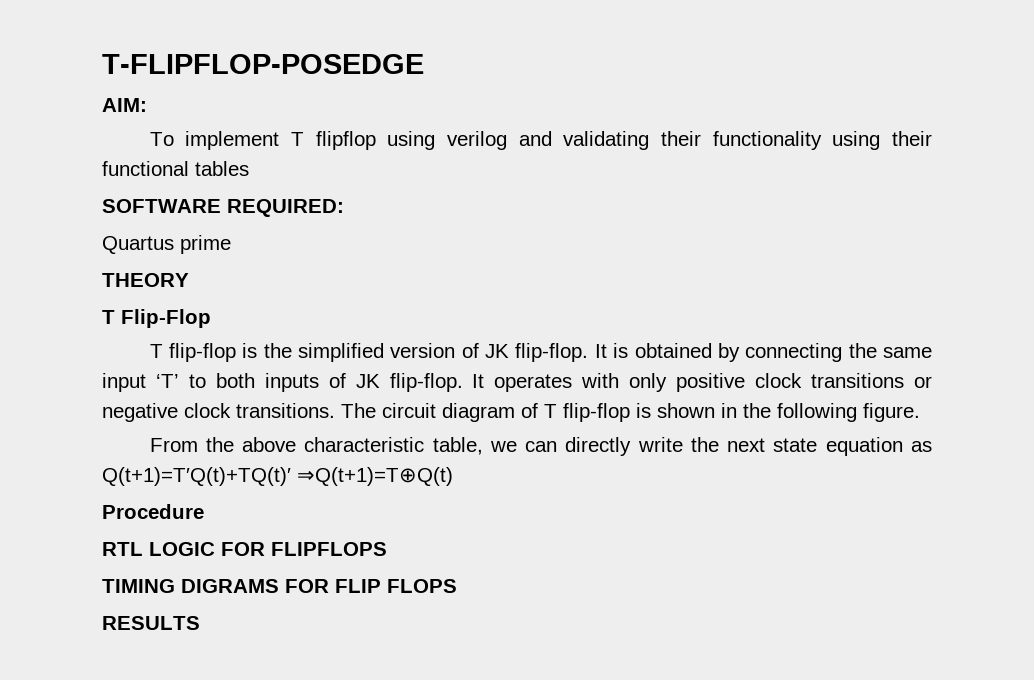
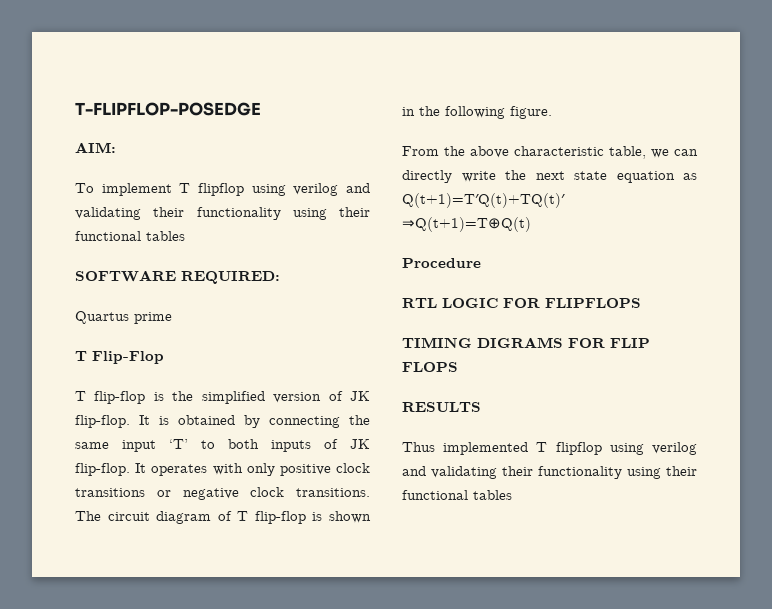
[102,273,189,287] // THEORY -> (172, 318) none
(200, 623) none -> [402,442,697,455] [402,466,697,479] [402,490,512,500] // Thus implemented T flipflop using verilog and validating their functionality using their functional tables

